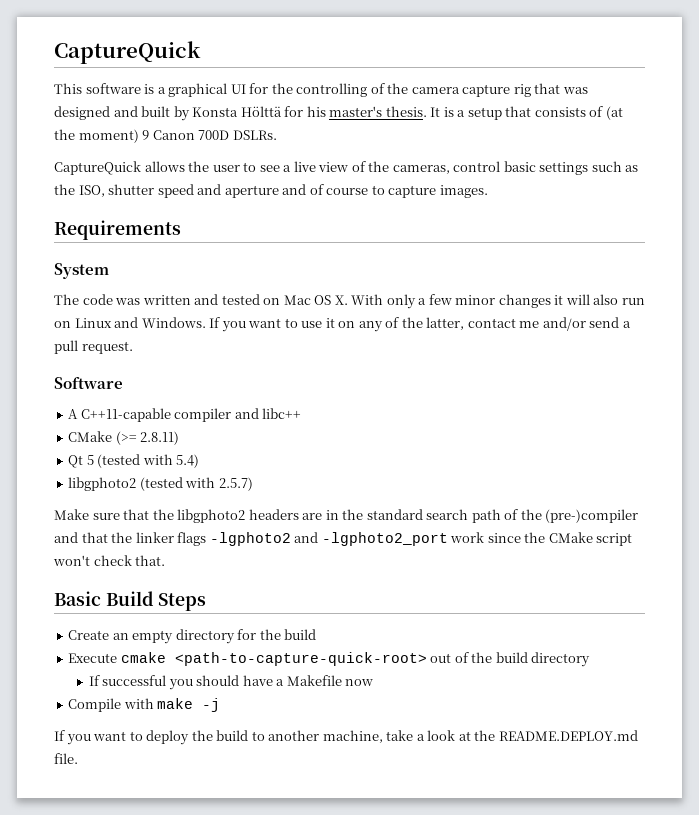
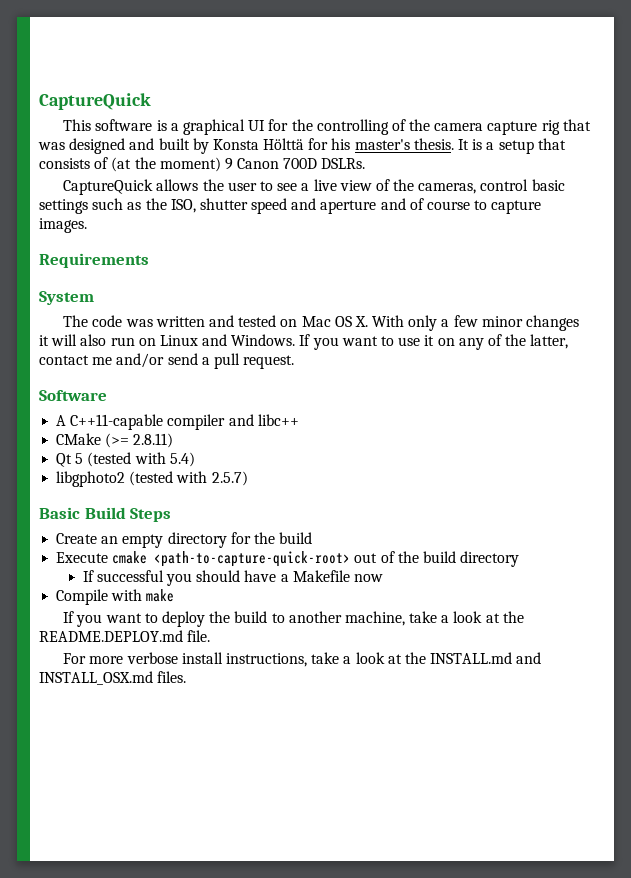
[54,509,639,523] [54,532,633,546] [53,555,166,566] // Make sure that the libgphoto2 headers are in the standard search path of the (pre-)compiler and that the linker flags -lgphoto2 and -lgphoto2_port work since the CMake script won't check that. -> (248, 478) none
[202,698,221,712] -j -> (175, 595) none
(78, 758) none -> [63,652,542,667] [39,671,187,685] // For more verbose install instructions, take a look at the INSTALL.md and INSTALL_OSX.md files.

